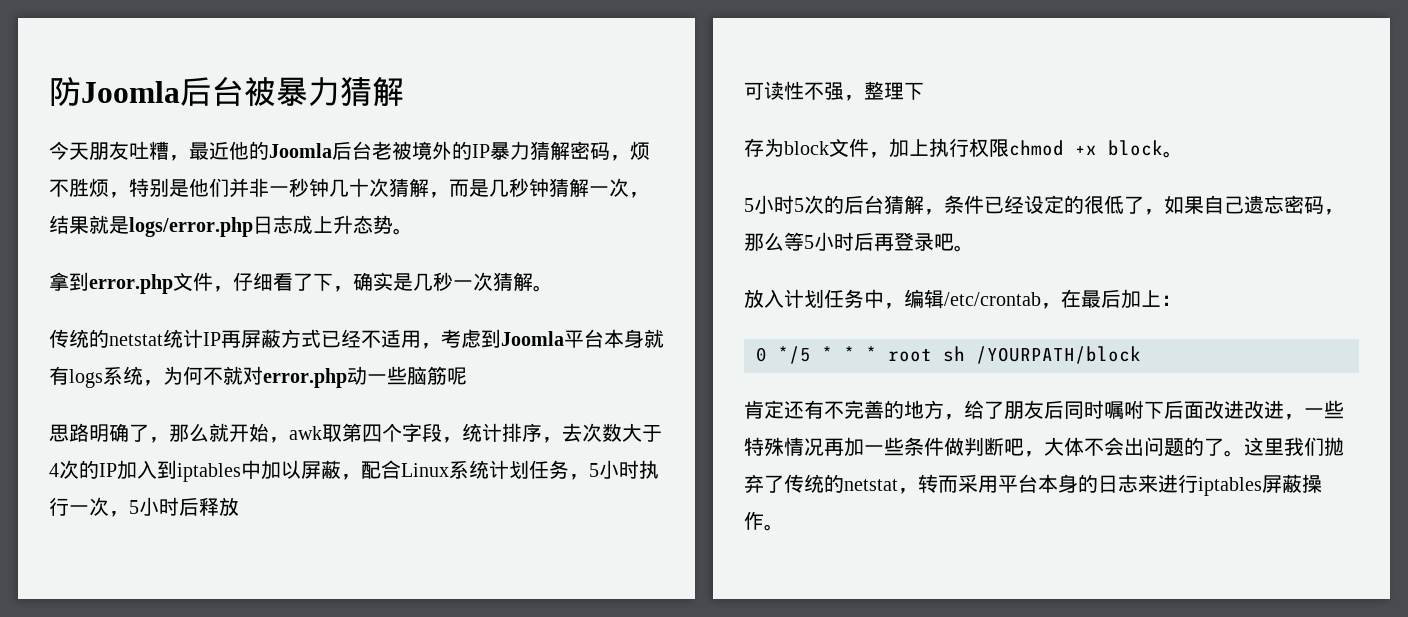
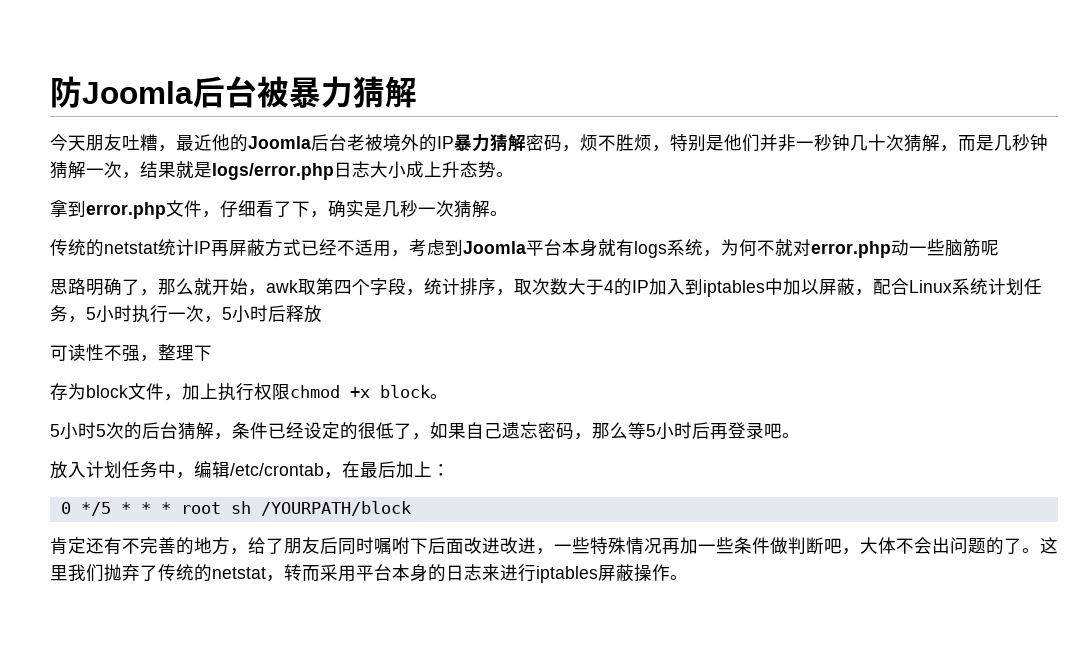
(293, 224) none -> [370,161,406,179] 大小
[562,423,582,442] 去 -> [514,279,532,295] 取
[59,460,79,479] 次 -> (614, 286) none

